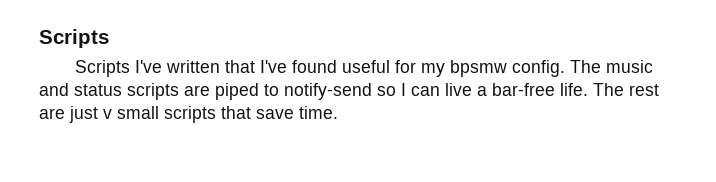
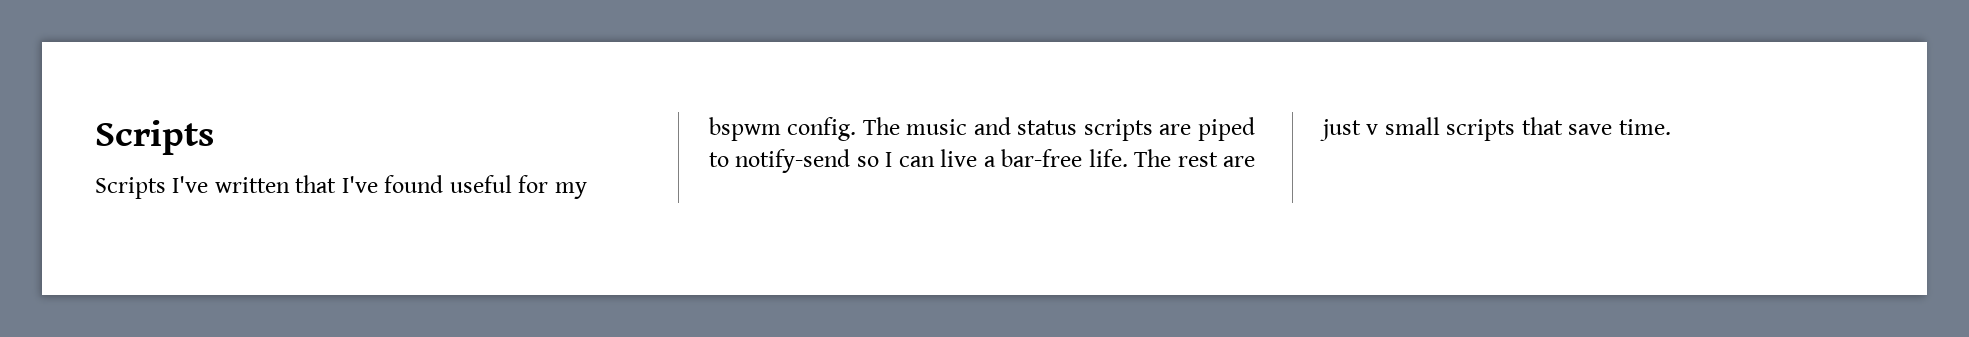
[449,60,507,77] bpsmw -> [709,117,781,141] bspwm

